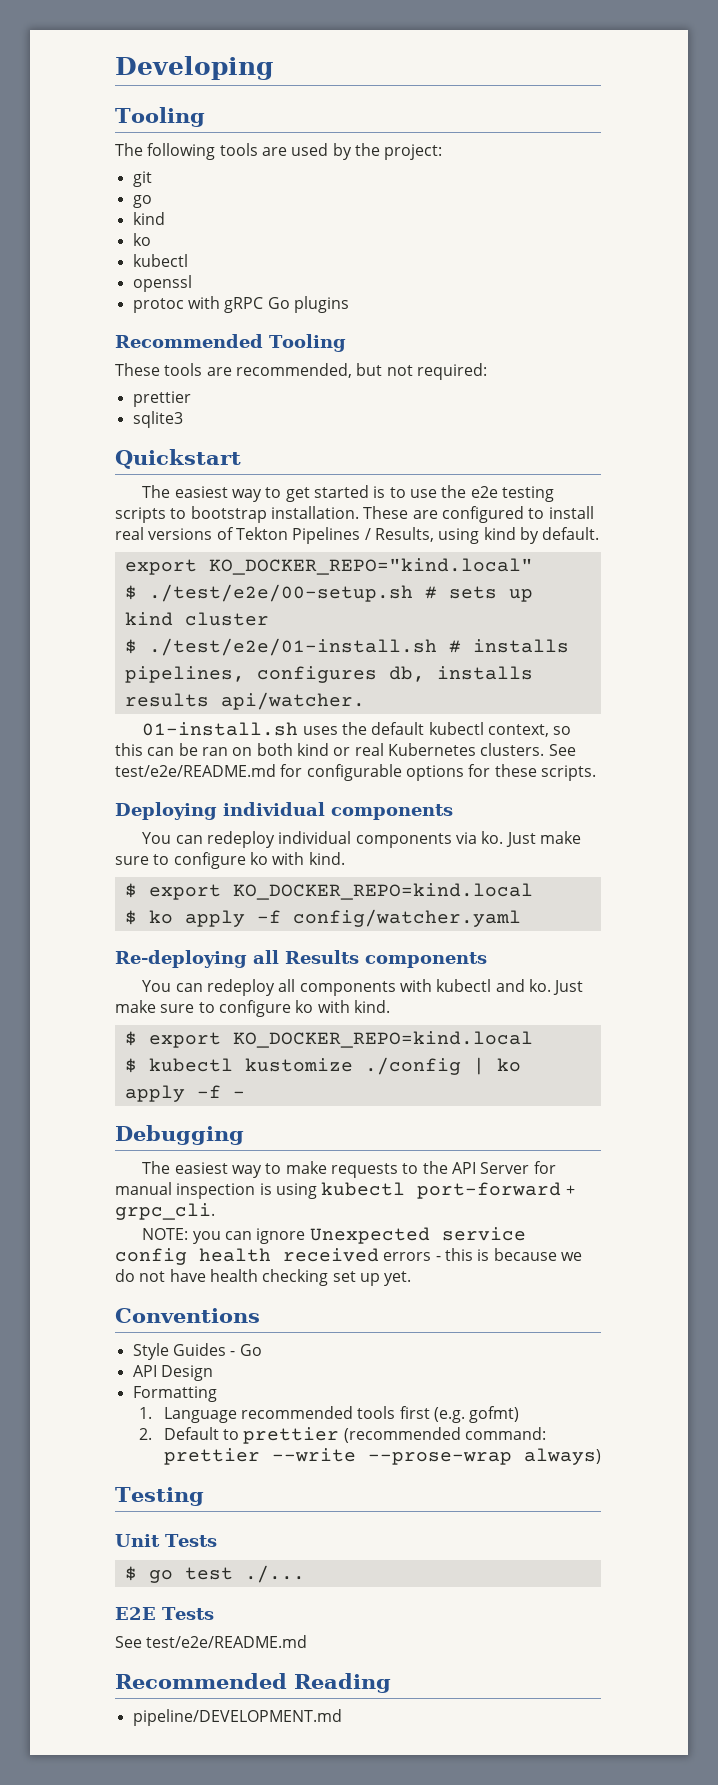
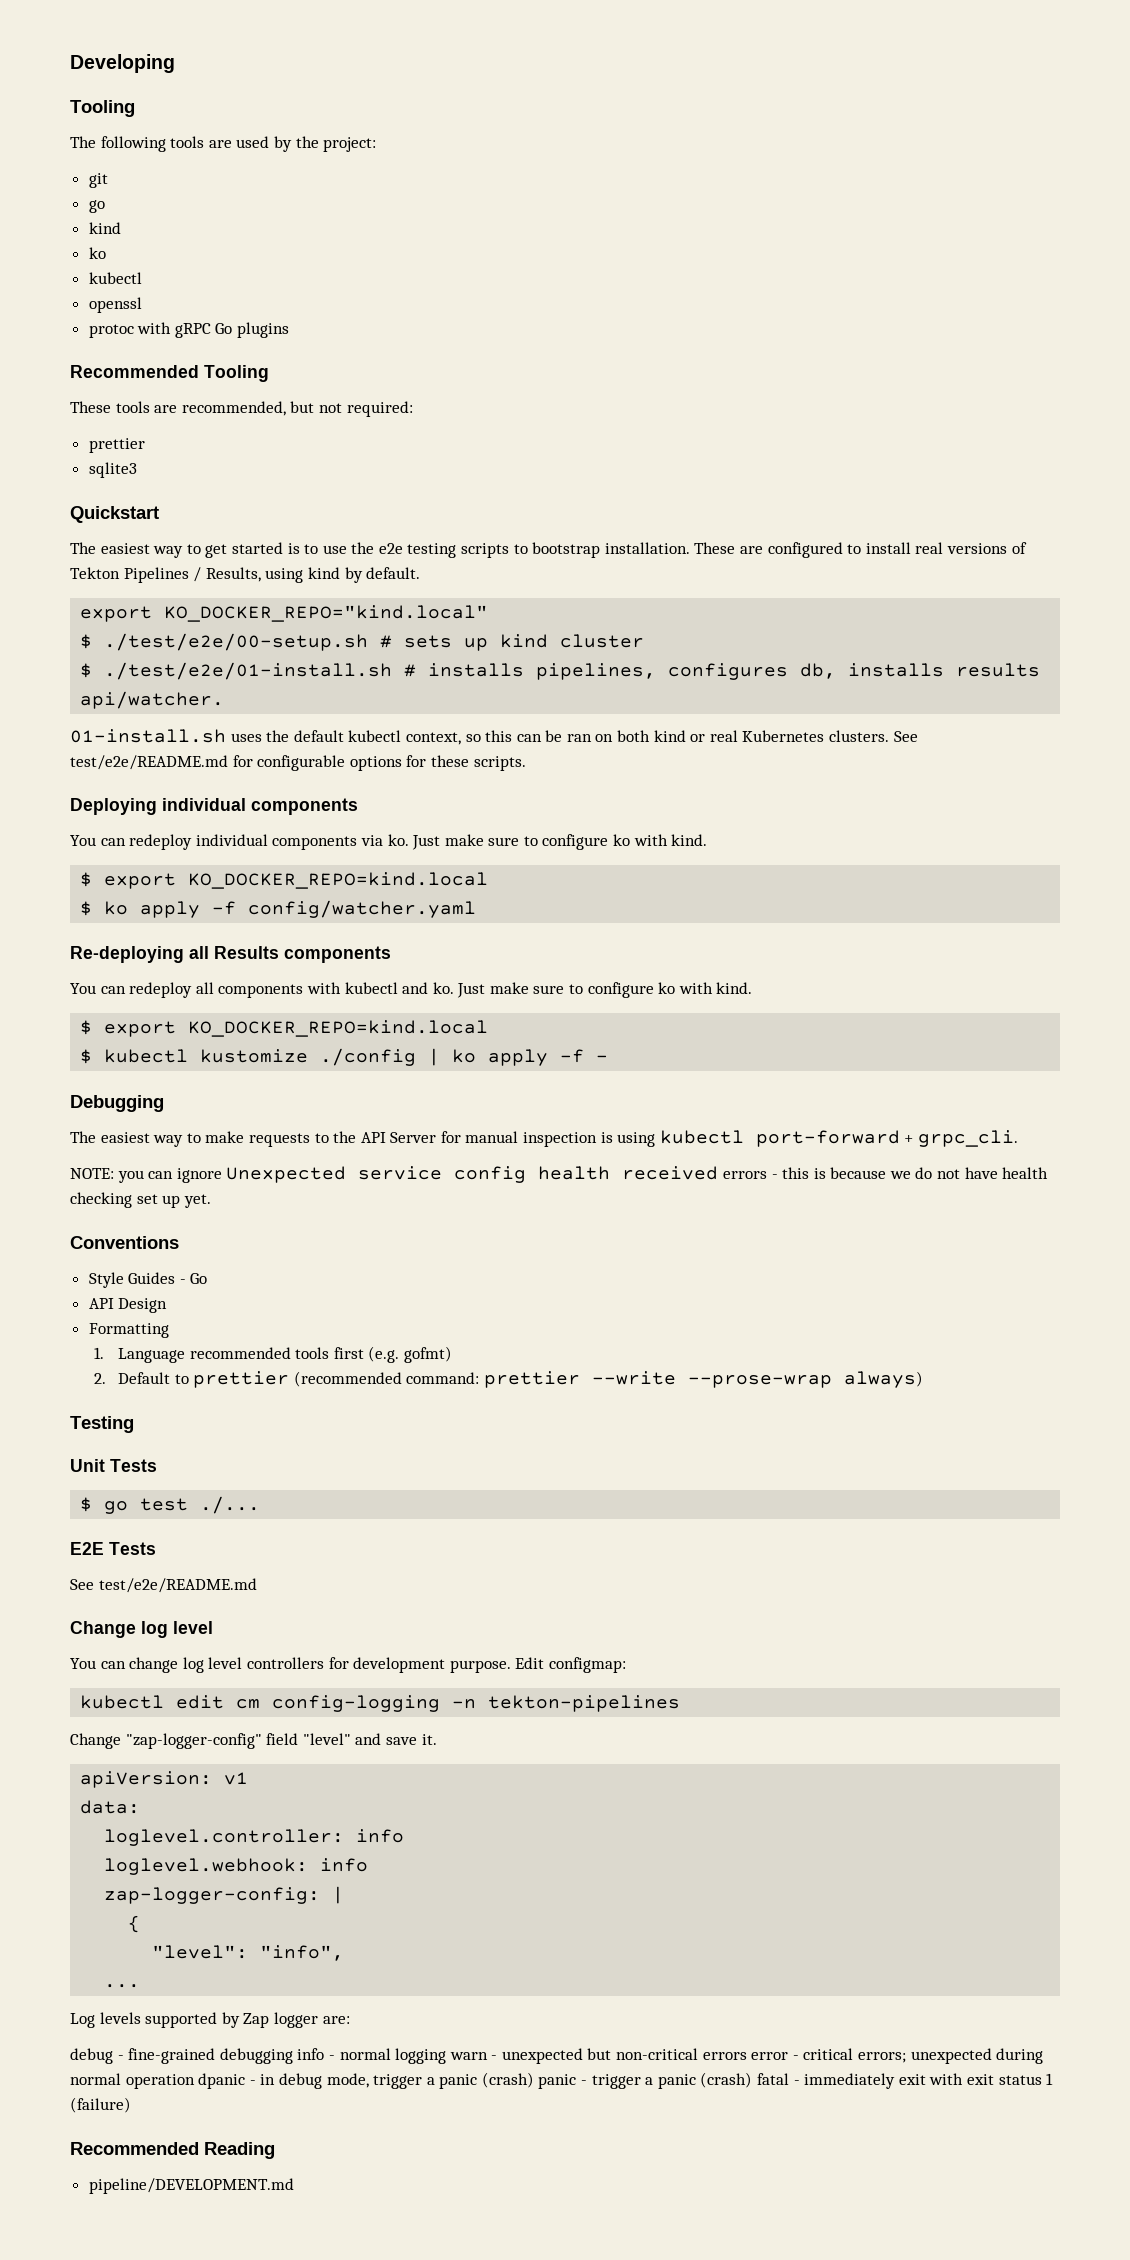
(308, 1641) none -> [70,1621,213,1638] [70,1657,626,1673] [80,1695,681,1712] [70,1733,437,1749] [80,1771,249,1788] [80,1800,141,1814] [104,1829,405,1846] [104,1858,369,1875] [104,1886,345,1904] [128,1915,141,1933] [152,1945,345,1961] [104,1984,141,1988] [70,2012,350,2028] [70,2048,1044,2064] [70,2072,1054,2089] [70,2097,131,2113] // Change log level // You can change log level controllers for development purpose. Edit configmap: // kubectl edit cm config-logging -n tekton-pipelines // Change "zap-logger-config" field "level" and save it. // apiVersion: v1 // data: // loglevel.controller: info // loglevel.webhook: info // zap-logger-config: | // { // "level": "info", // ... // Log levels supported by Zap logger are: // debug - fine-grained debugging info - normal logging warn - unexpected but non-critical errors error - critical errors; unexpected during normal operation dpanic - in debug mode, trigger a panic (crash) panic - trigger a panic (crash) fatal - immediately exit with exit status 1 (failure)

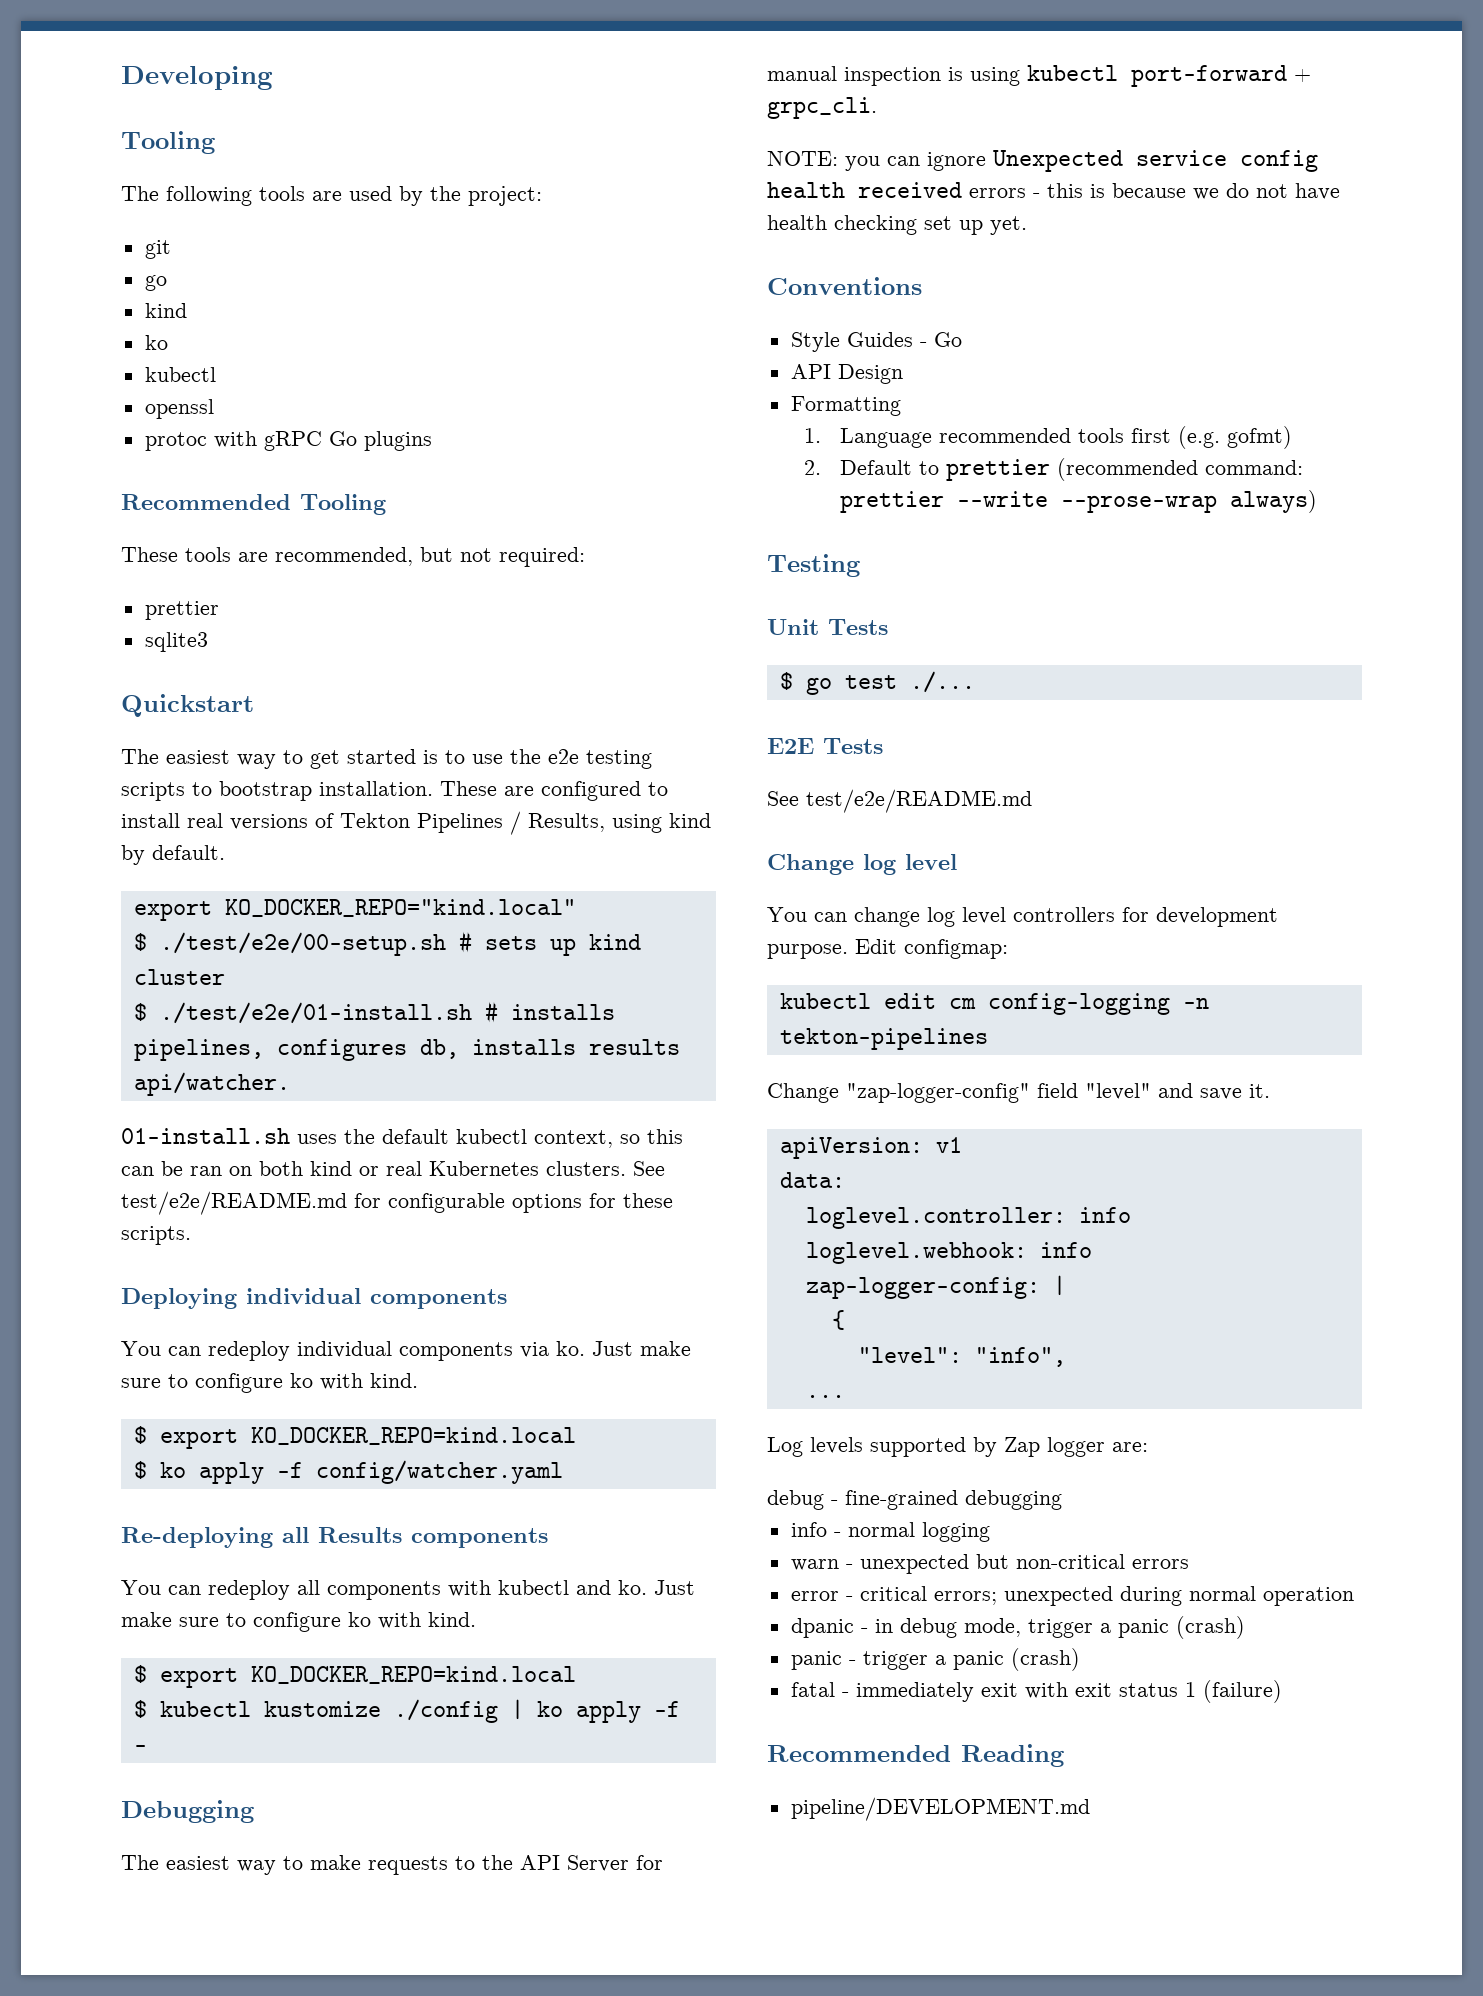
(293, 2056) none -> (1062, 1500) //
(447, 2056) none -> (990, 1532) //
(747, 2056) none -> (1189, 1564) //
(195, 2081) none -> (1354, 1596) //
(534, 2080) none -> (1245, 1627) //
(753, 2080) none -> (1080, 1659) //

